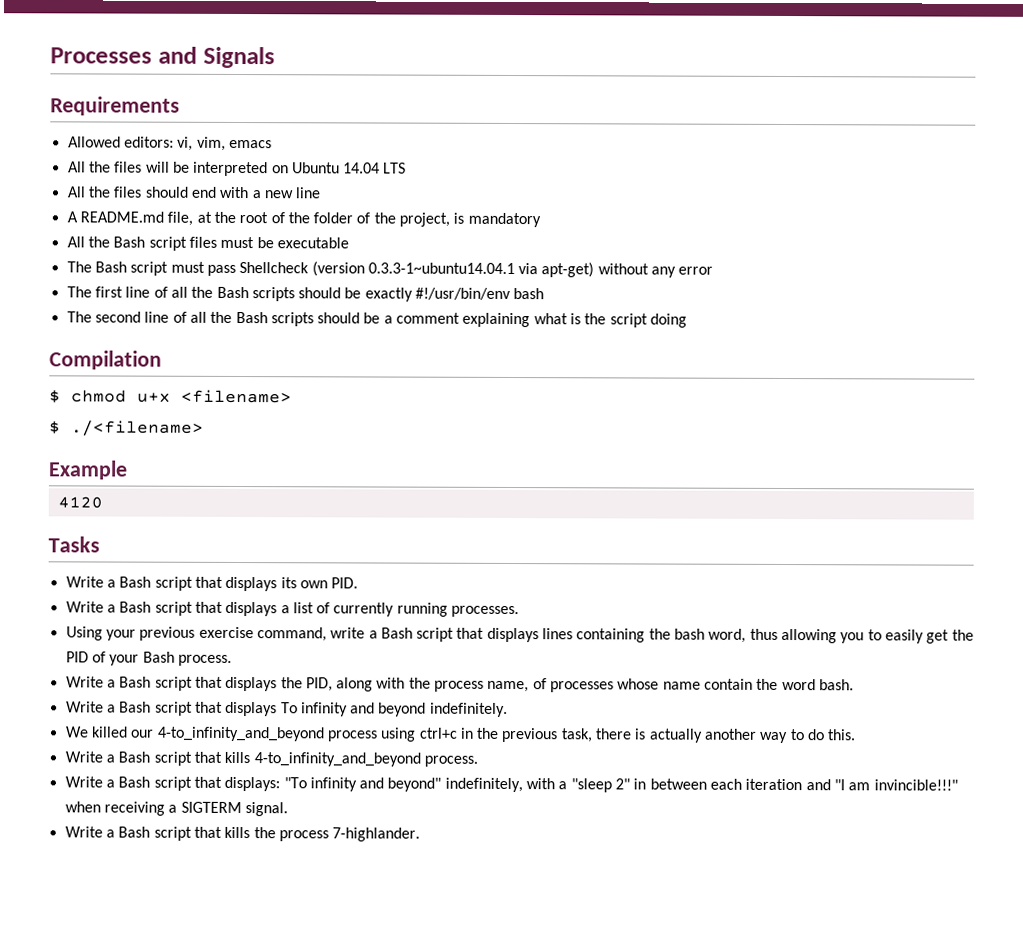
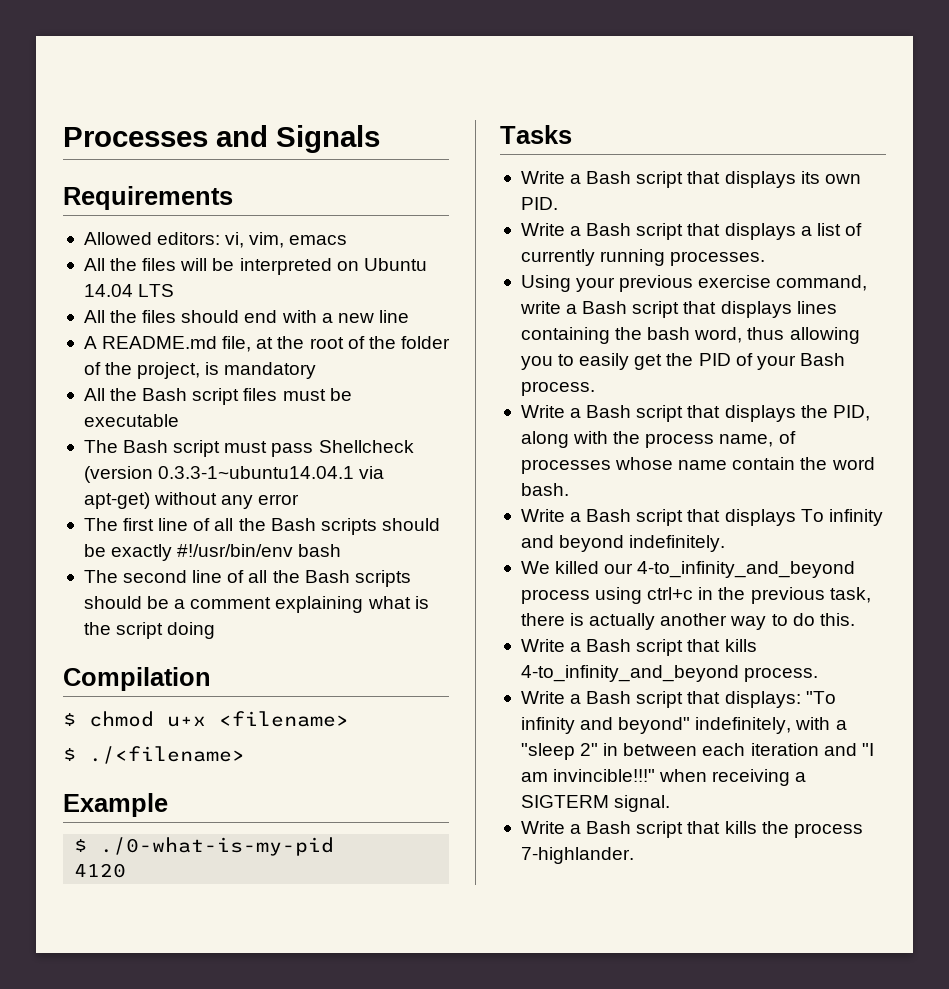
(128, 470) none -> [74,837,335,856] // $ ./0-what-is-my-pid

